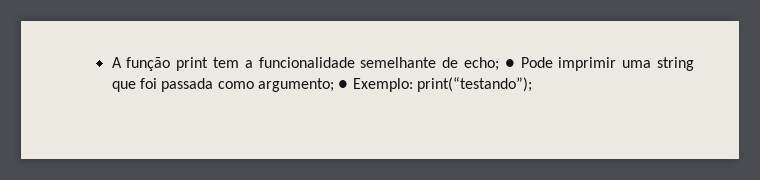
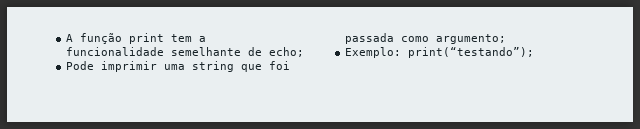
[504,59,515,68] ● -> (305, 52) //
[338,80,349,89] ● -> (507, 39) //

